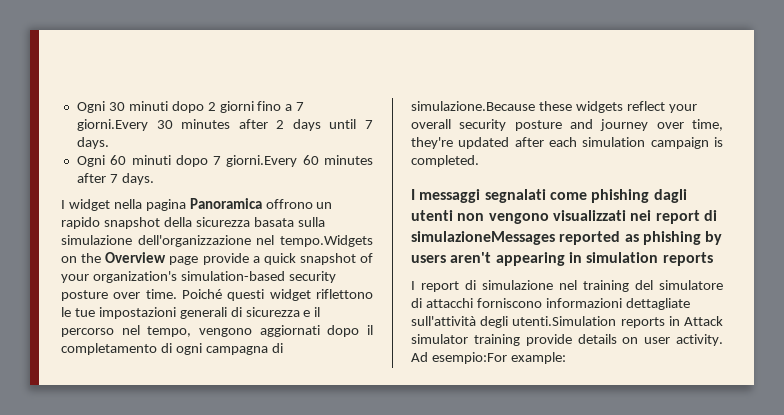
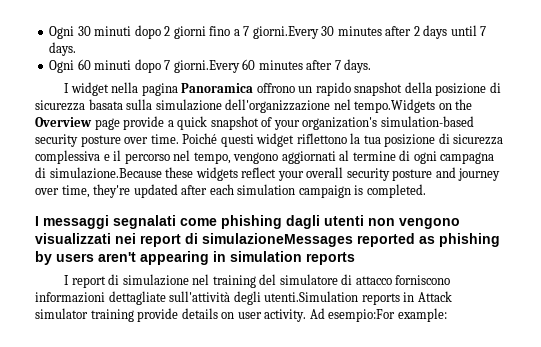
(192, 222) none -> [435,82,501,96] posizione di
[61,307,300,319] le tue impostazioni generali di sicurezza -> [350,133,504,147] [35,150,100,164] la tua posizione di sicurezza complessiva
[327,325,373,337] [61,343,157,355] dopo il completamento -> [339,150,396,161] al termine
[425,298,473,308] attacchi -> [355,276,392,285] attacco

